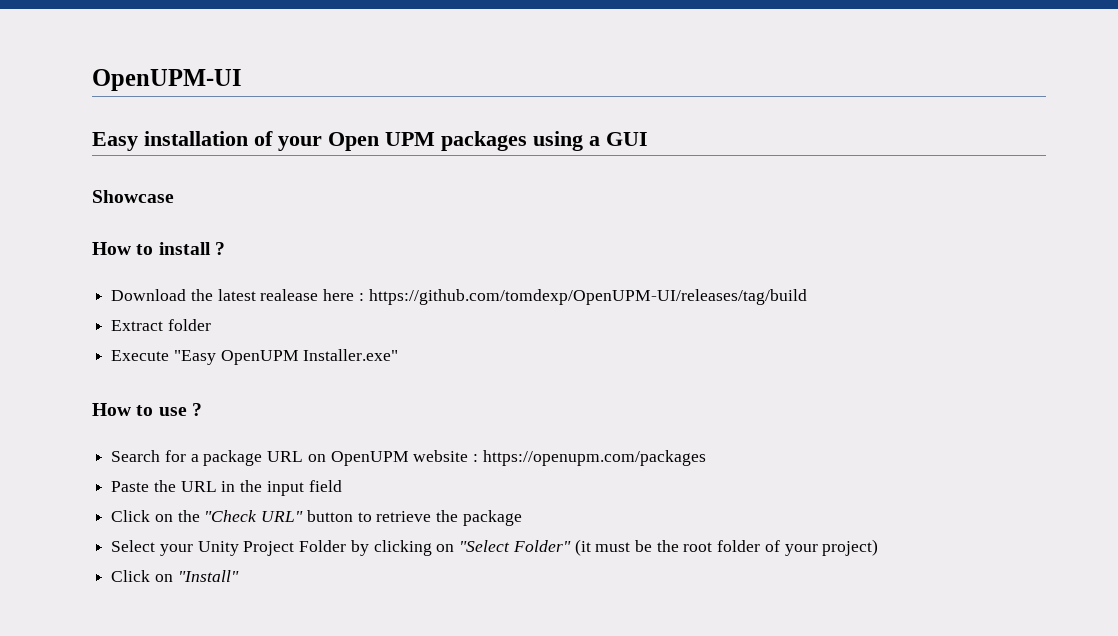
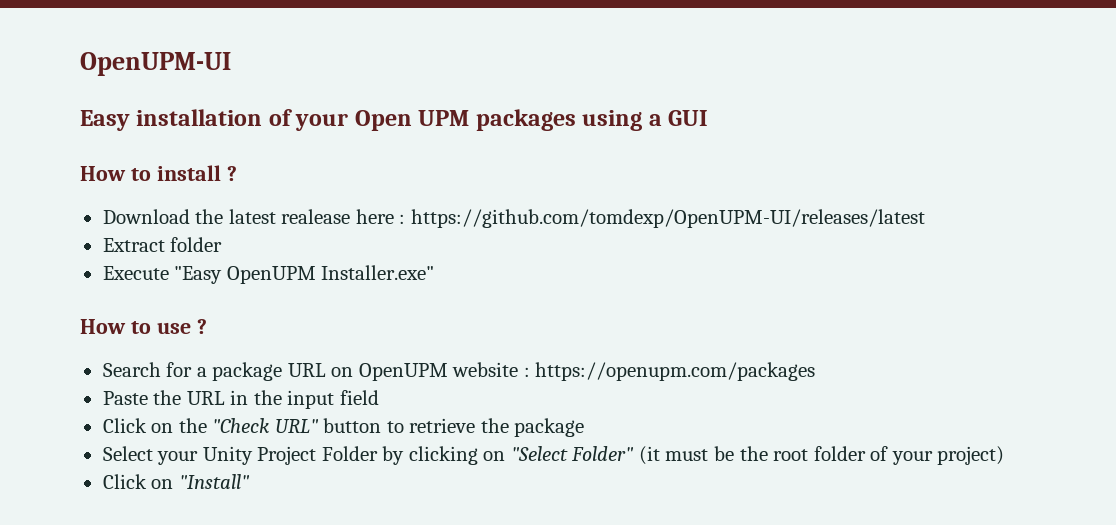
[92,190,174,203] // Showcase -> (709, 118) none
[368,289,807,305] https://github.com/tomdexp/OpenUPM-UI/releases/tag/build -> [410,209,925,228] https://github.com/tomdexp/OpenUPM-UI/releases/latest

